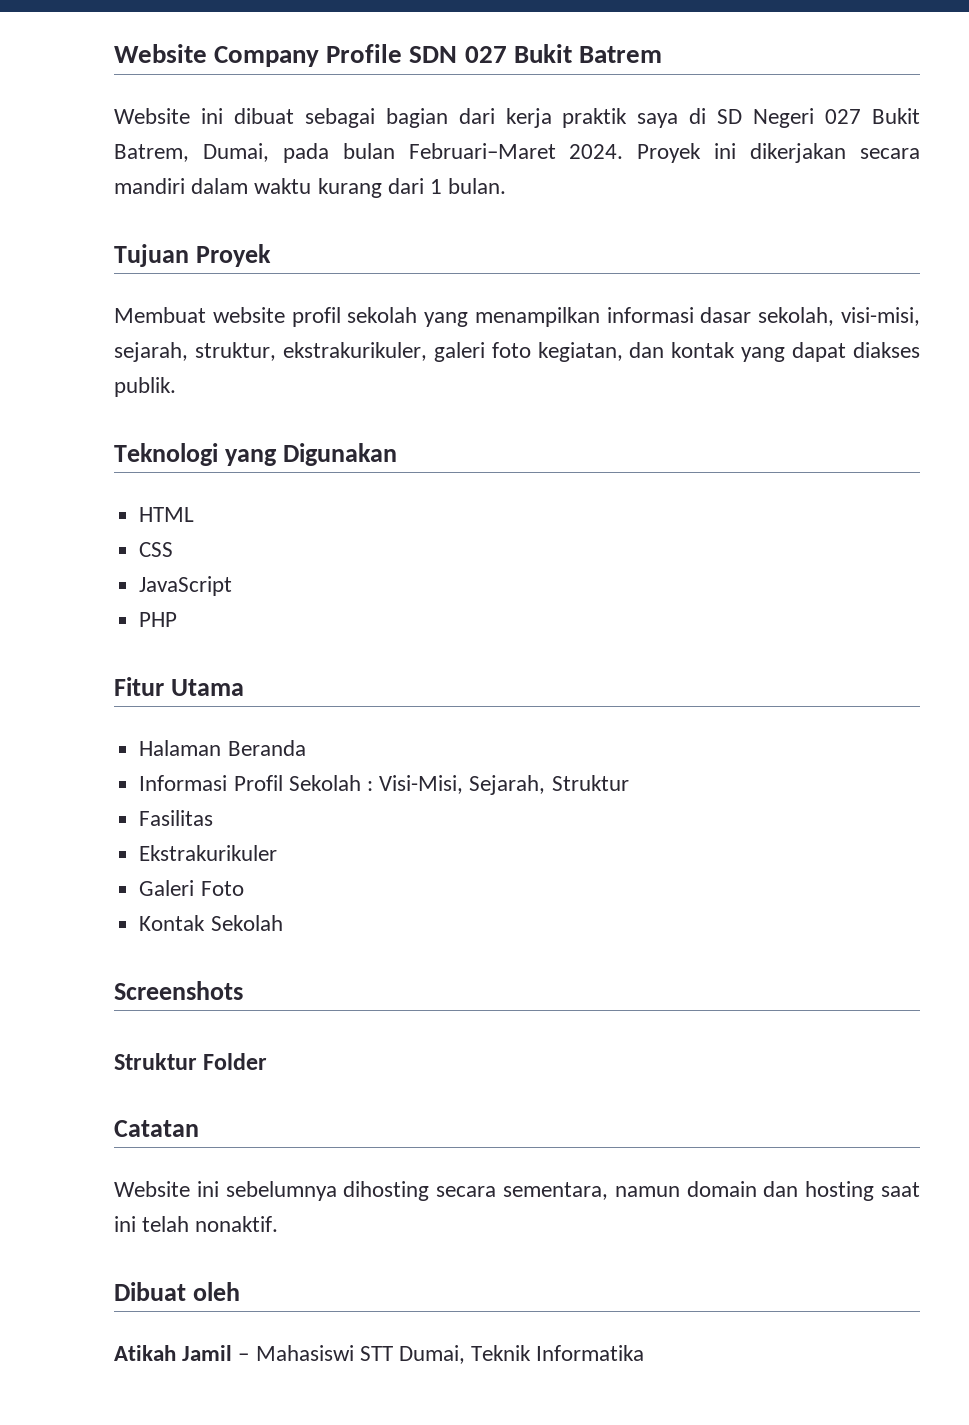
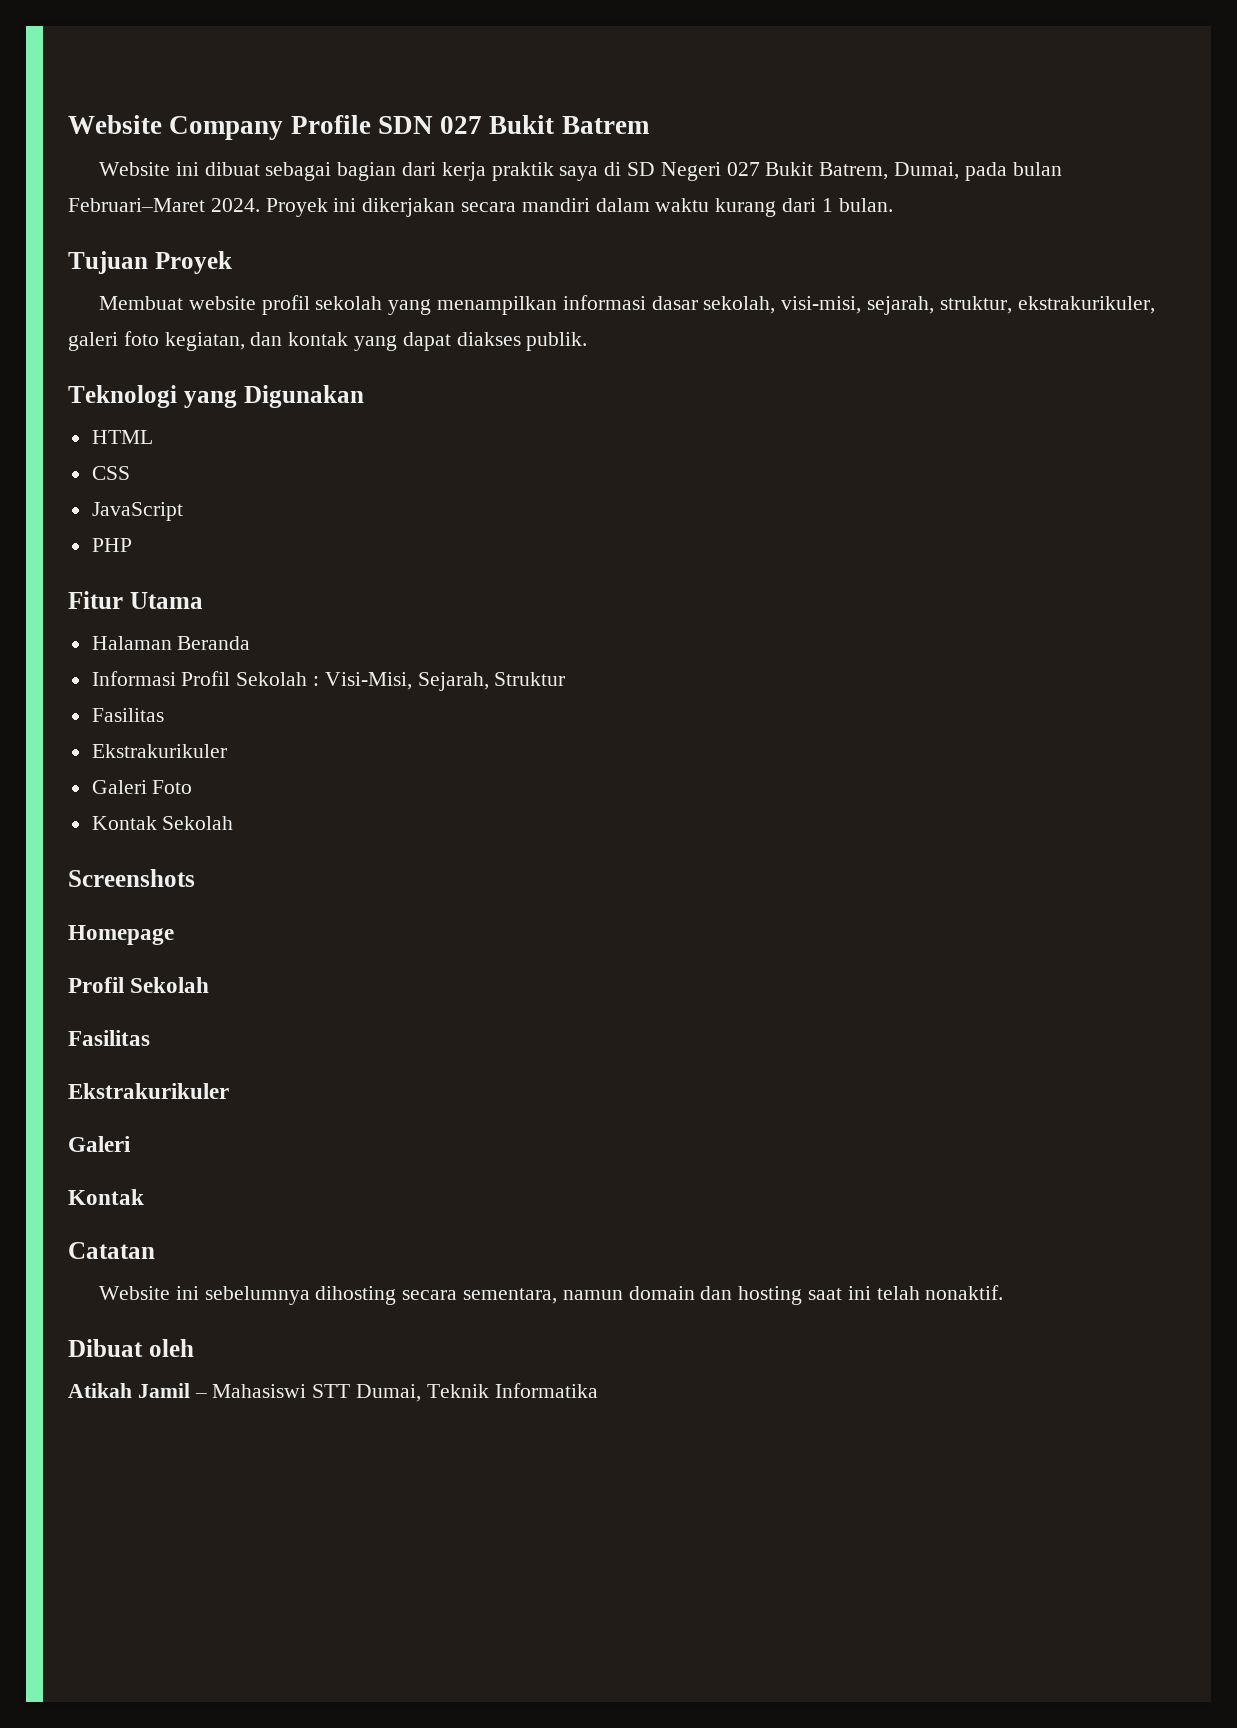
[114,1053,268,1070] Struktur Folder -> [68,925,174,945] [68,977,210,993] [68,1030,150,1046] [68,1083,229,1099] [68,1136,131,1152] [68,1189,144,1205] Homepage // Profil Sekolah // Fasilitas // Ekstrakurikuler // Galeri // Kontak

